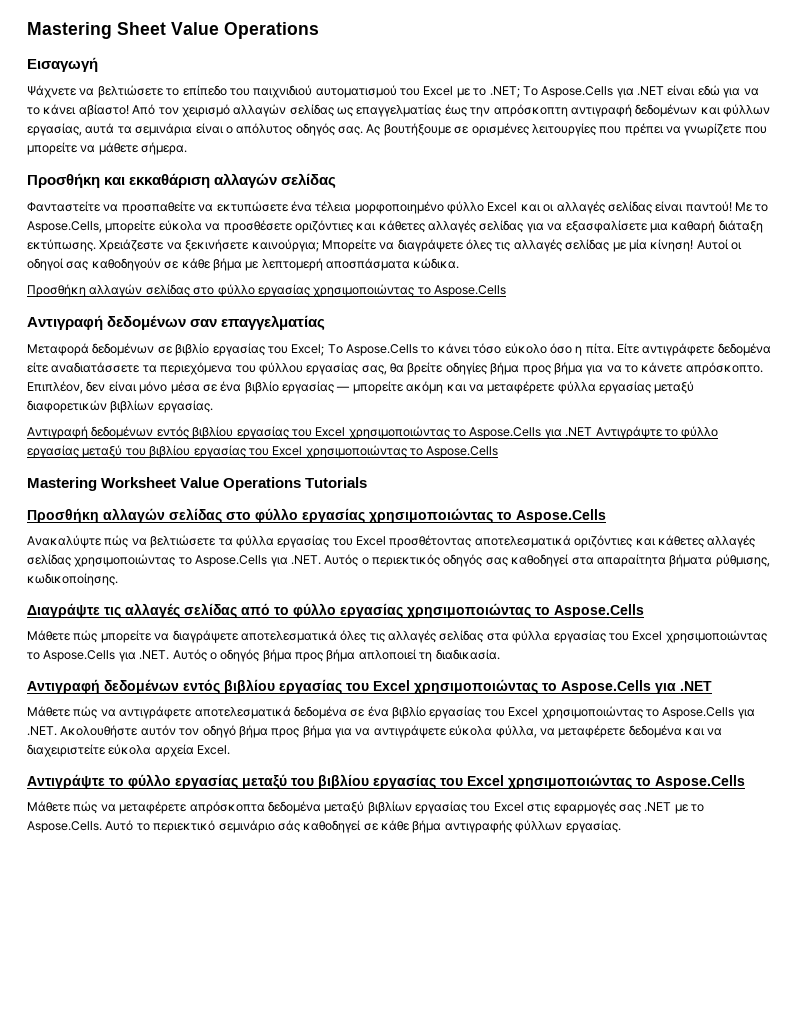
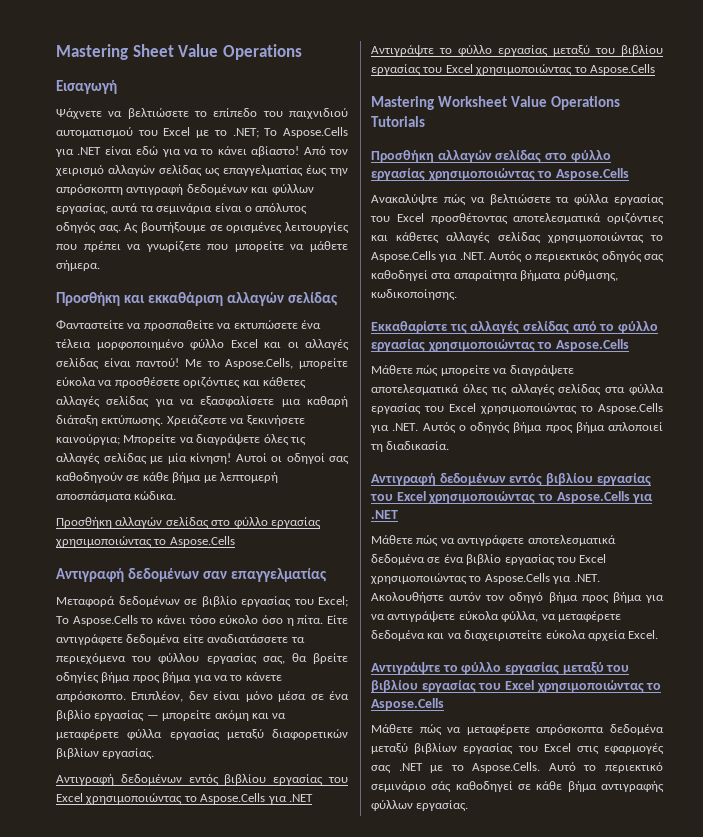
[27,603,100,618] Διαγράψτε -> [371,321,448,333] Εκκαθαρίστε

